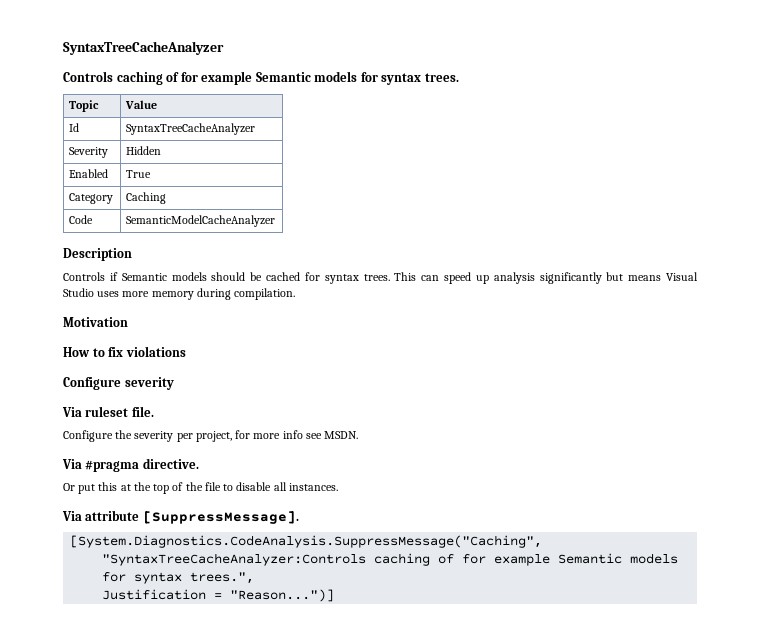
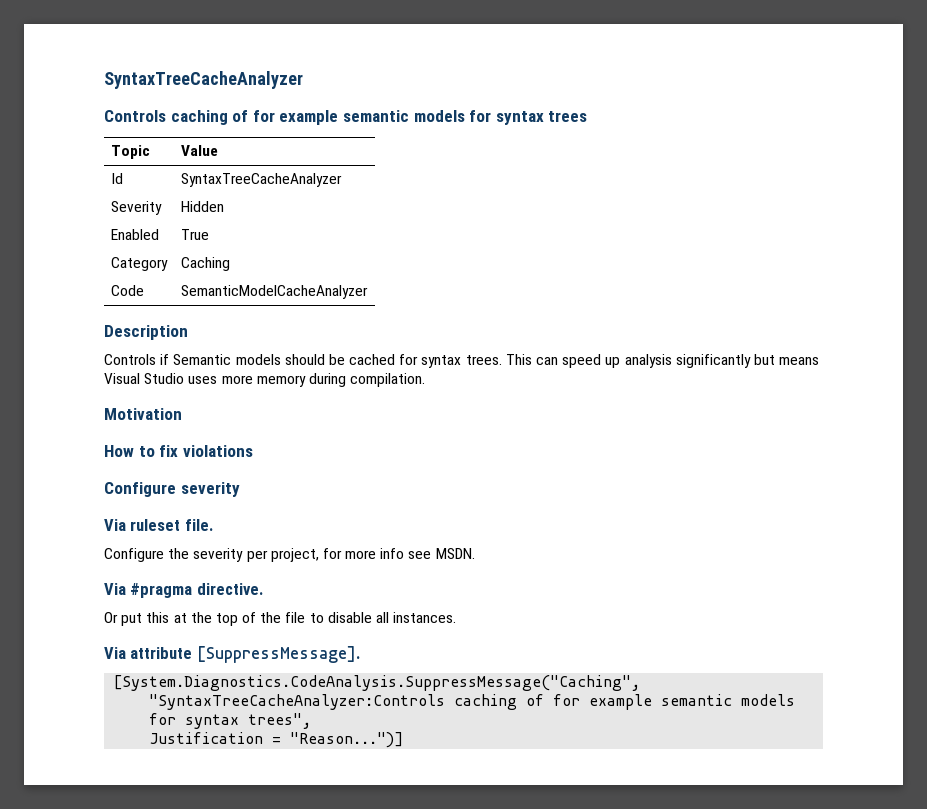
[255,71,459,85] Semantic models for syntax trees. -> [342,110,588,125] semantic models for syntax trees
[558,553,679,564] [102,572,255,584] Semantic models for syntax trees.", -> [661,694,796,706] [149,713,312,729] semantic models for syntax trees",

